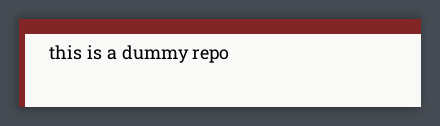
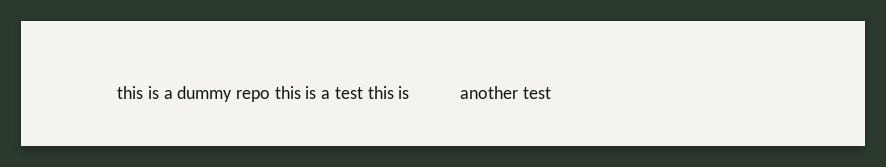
(230, 56) none -> [274,86,551,99] this is a test this is another test

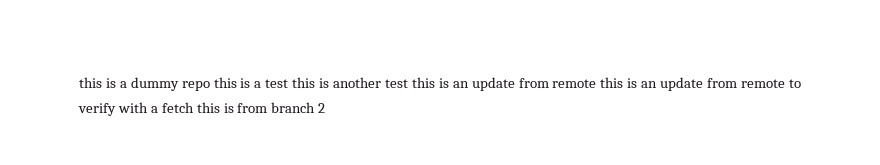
(551, 93) none -> [411,77,801,91] [78,102,326,116] this is an update from remote this is an update from remote to verify with a fetch this is from branch 2

